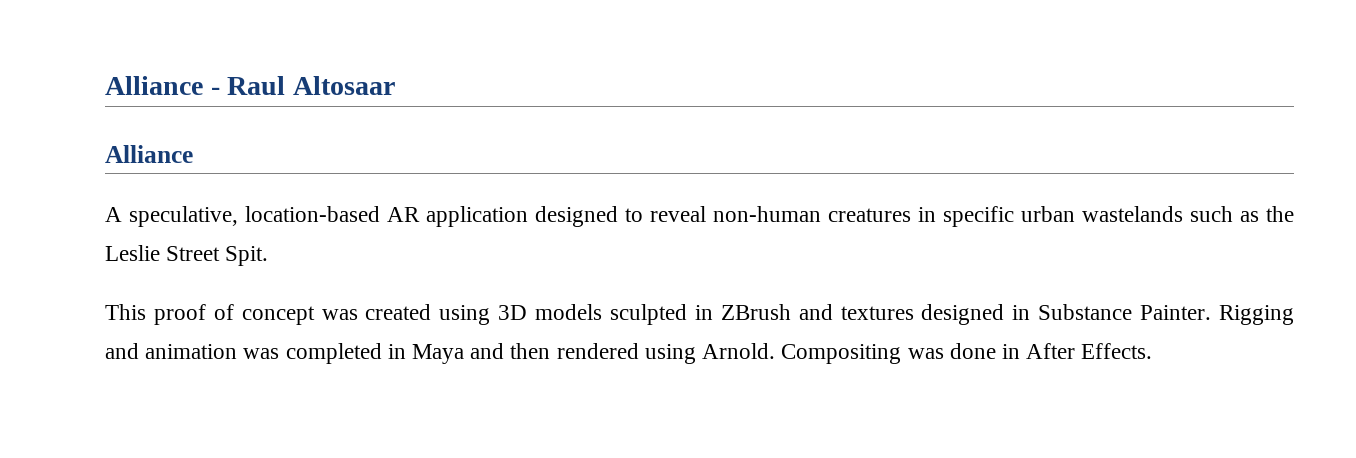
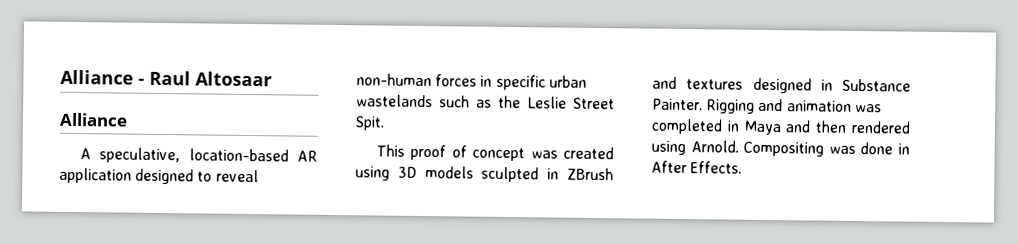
[828,208,911,222] creatures -> [435,74,478,87] forces

